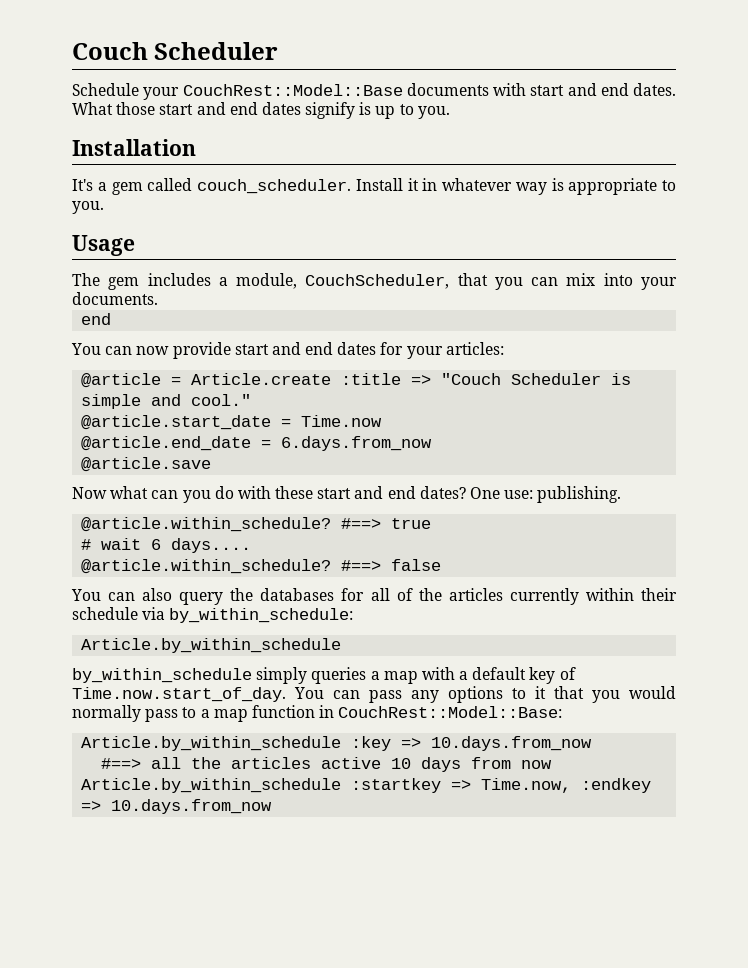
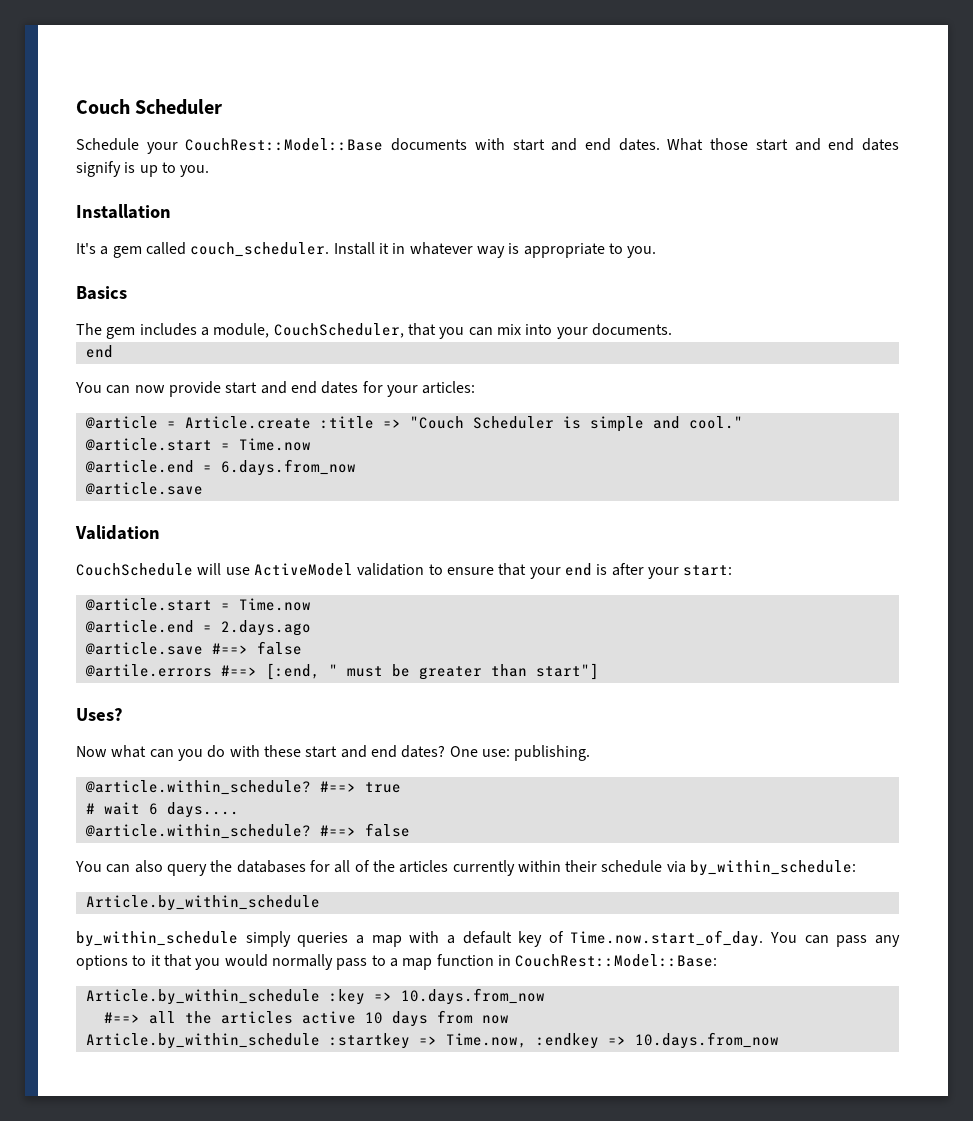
[72,235,135,256] Usage -> [76,286,127,300] Basics
[81,415,383,430] [81,436,252,451] @article.start_date = Time.now // @article.end_date -> [84,438,311,451] [84,460,194,473] @article.start = Time.now // @article.end
(212, 464) none -> [75,525,160,540] [76,563,733,579] [84,598,311,611] [84,620,311,636] [84,641,302,655] [84,663,599,680] [76,708,123,721] // Validation // CouchSchedule will use ActiveModel validation to ensure that your end is after your start: // @article.start = Time.now // @article.end = 2.days.ago // @article.save #==> false // @artile.errors #==> [:end, " must be greater than start"] // Uses?

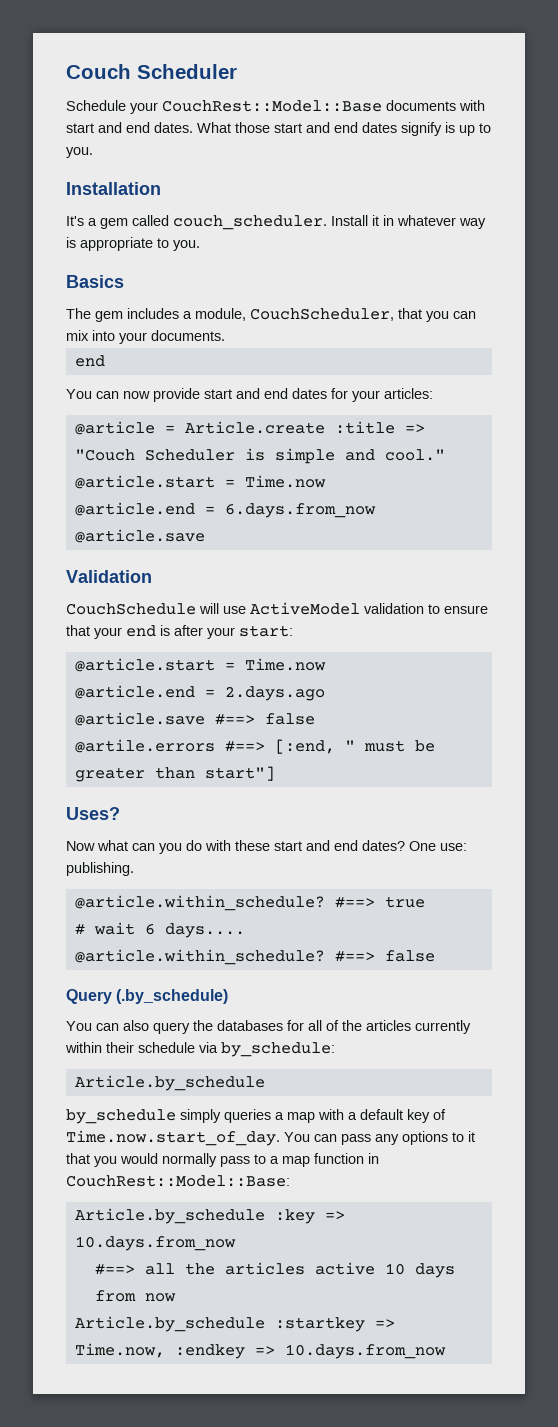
(410, 830) none -> [66,989,229,1004] // Query (.by_schedule)
[690,860,857,876] [85,895,320,911] [76,931,238,947] by_within_schedule: // Article.by_within_schedule // by_within_schedule -> [221,1042,335,1057] [74,1075,265,1091] [66,1109,176,1124] by_schedule: // Article.by_schedule // by_schedule
[85,989,320,1005] Article.by_within_schedule -> [74,1208,265,1224] Article.by_schedule
[85,1033,320,1049] Article.by_within_schedule -> [74,1316,265,1332] Article.by_schedule

